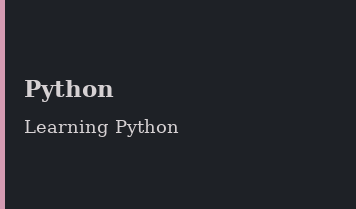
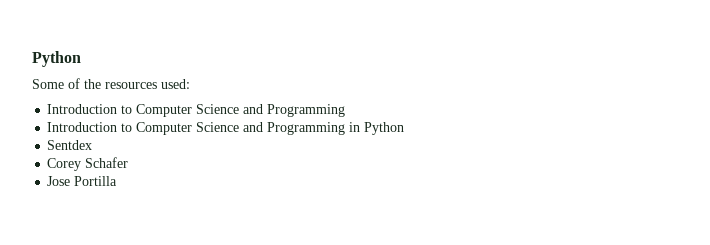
[24,80,114,102] [24,119,179,137] Python // Learning Python -> [32,51,81,67] [32,78,190,89] [47,104,346,117] [47,122,405,135] [47,140,93,150] [47,157,129,171] [47,176,118,186] Python // Some of the resources used: // Introduction to Computer Science and Programming // Introduction to Computer Science and Programming in Python // Sentdex // Corey Schafer // Jose Portilla

